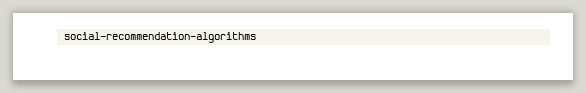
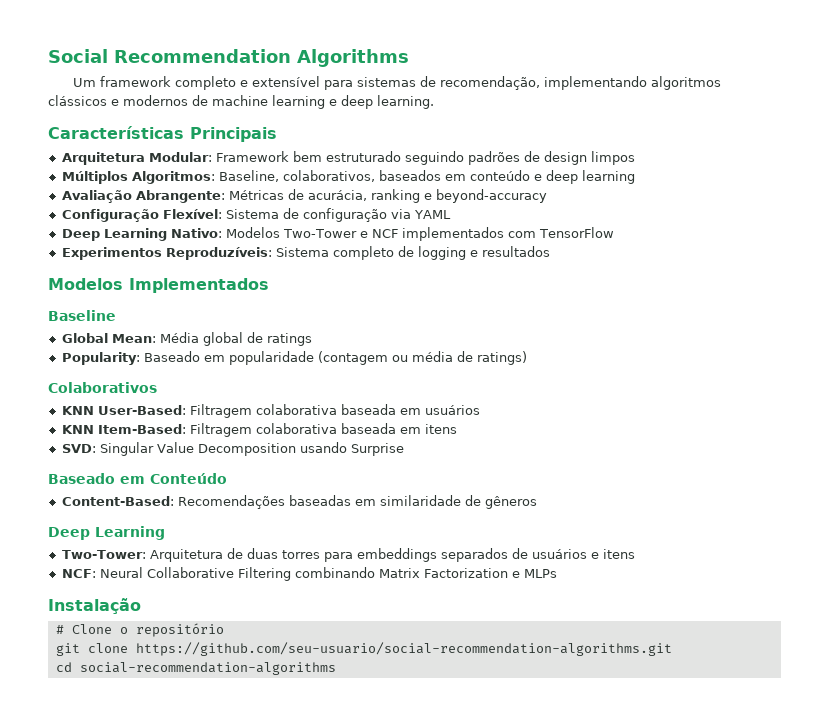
(63, 37) none -> [48,49,409,67] [72,76,721,90] [48,95,434,109] [48,126,277,142] [61,151,635,165] [61,170,635,184] [61,189,547,203] [61,208,451,222] [61,227,614,241] [61,246,550,260] [48,278,269,293] [48,310,116,321] [61,332,312,346] [61,351,527,365] [48,382,157,393] [61,404,480,418] [61,423,457,437] [61,442,404,456] [48,473,227,484] [61,495,537,509] [48,526,165,540] [61,548,635,562] [61,567,557,581] [48,598,141,614] [55,623,224,637] [55,642,672,656] [55,662,72,672] Social Recommendation Algorithms // Um framework completo e extensível para sistemas de recomendação, implementando algoritmos clássicos e modernos de machine learning e deep learning. // Características Principais // Arquitetura Modular: Framework bem estruturado seguindo padrões de design limpos // Múltiplos Algoritmos: Baseline, colaborativos, baseados em conteúdo e deep learning // Avaliação Abrangente: Métricas de acurácia, ranking e beyond-accuracy // Configuração Flexível: Sistema de configuração via YAML // Deep Learning Nativo: Modelos Two-Tower e NCF implementados com TensorFlow // Experimentos Reproduzíveis: Sistema completo de logging e resultados // Modelos Implementados // Baseline // Global Mean: Média global de ratings // Popularity: Baseado em popularidade (contagem ou média de ratings) // Colaborativos // KNN User-Based: Filtragem colaborativa baseada em usuários // KNN Item-Based: Filtragem colaborativa baseada em itens // SVD: Singular Value Decomposition usando Surprise // Baseado em Conteúdo // Content-Based: Recomendações baseadas em similaridade de gêneros // Deep Learning // Two-Tower: Arquitetura de duas torres para embeddings separados de usuários e itens // NCF: Neural Collaborative Filtering combinando Matrix Factorization e MLPs // Instalação // # Clone o repositório // git clone https://github.com/seu-usuario/social-recommendation-algorithms.git // cd

